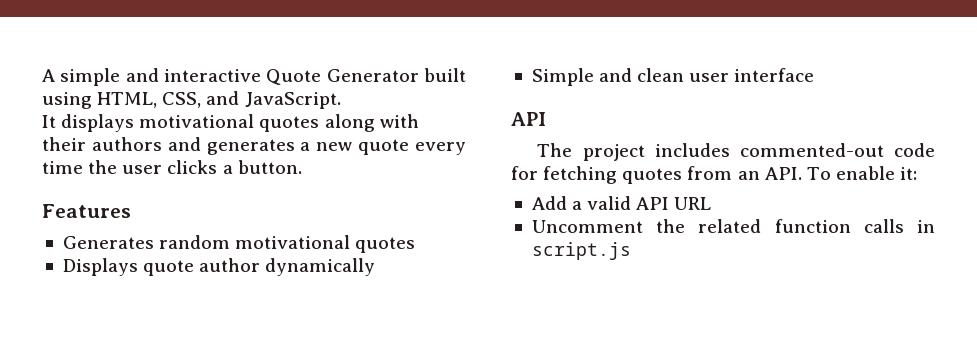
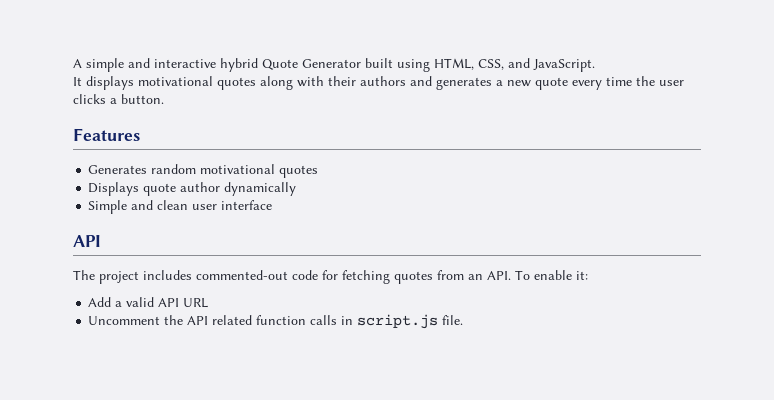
(261, 75) none -> [220,58,258,72] hybrid
(686, 226) none -> [187,316,209,325] API
(631, 251) none -> [442,315,464,325] file.

